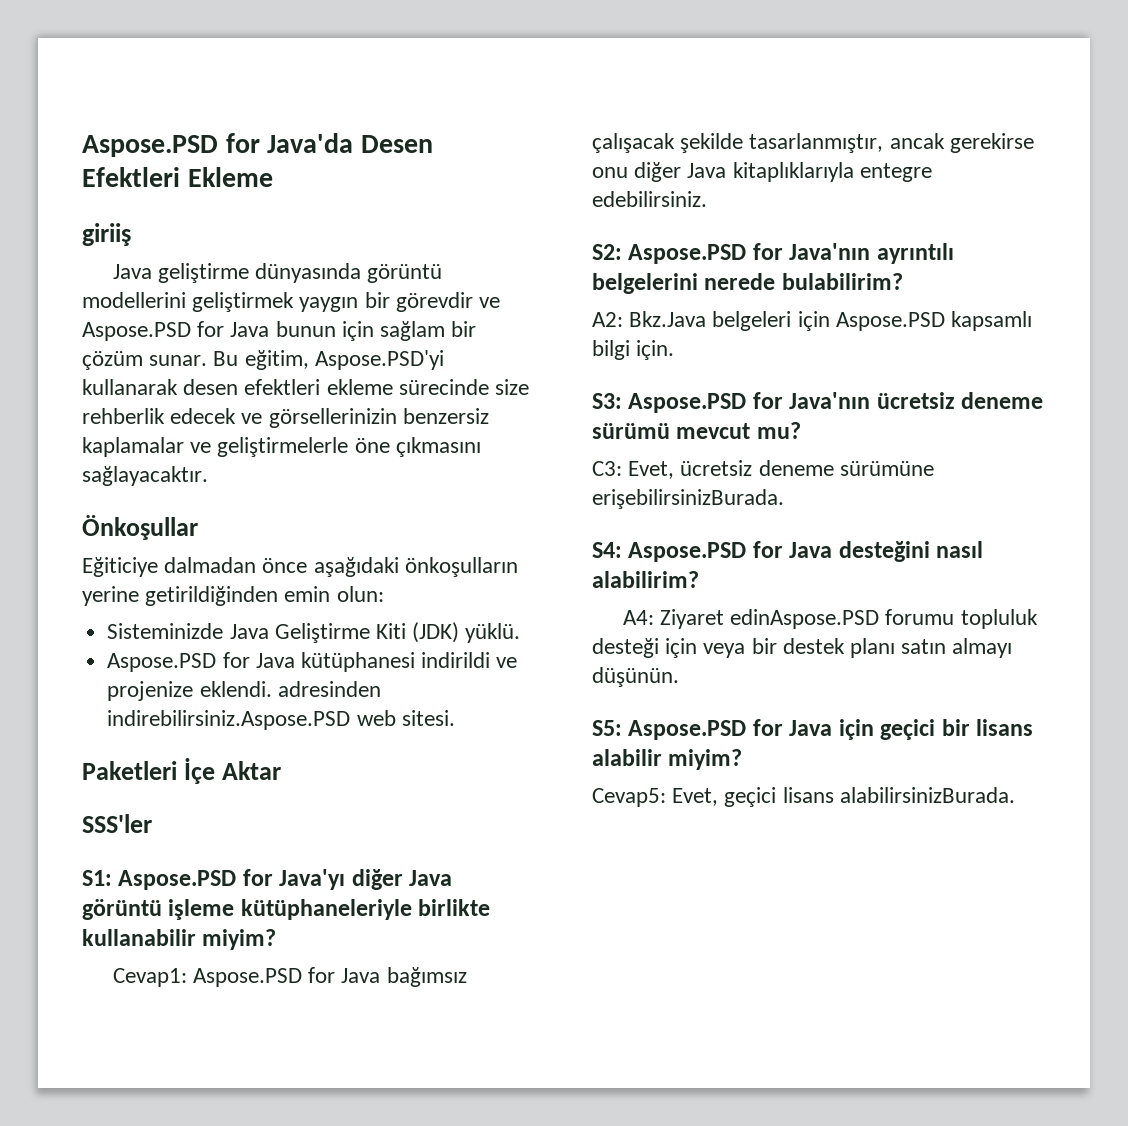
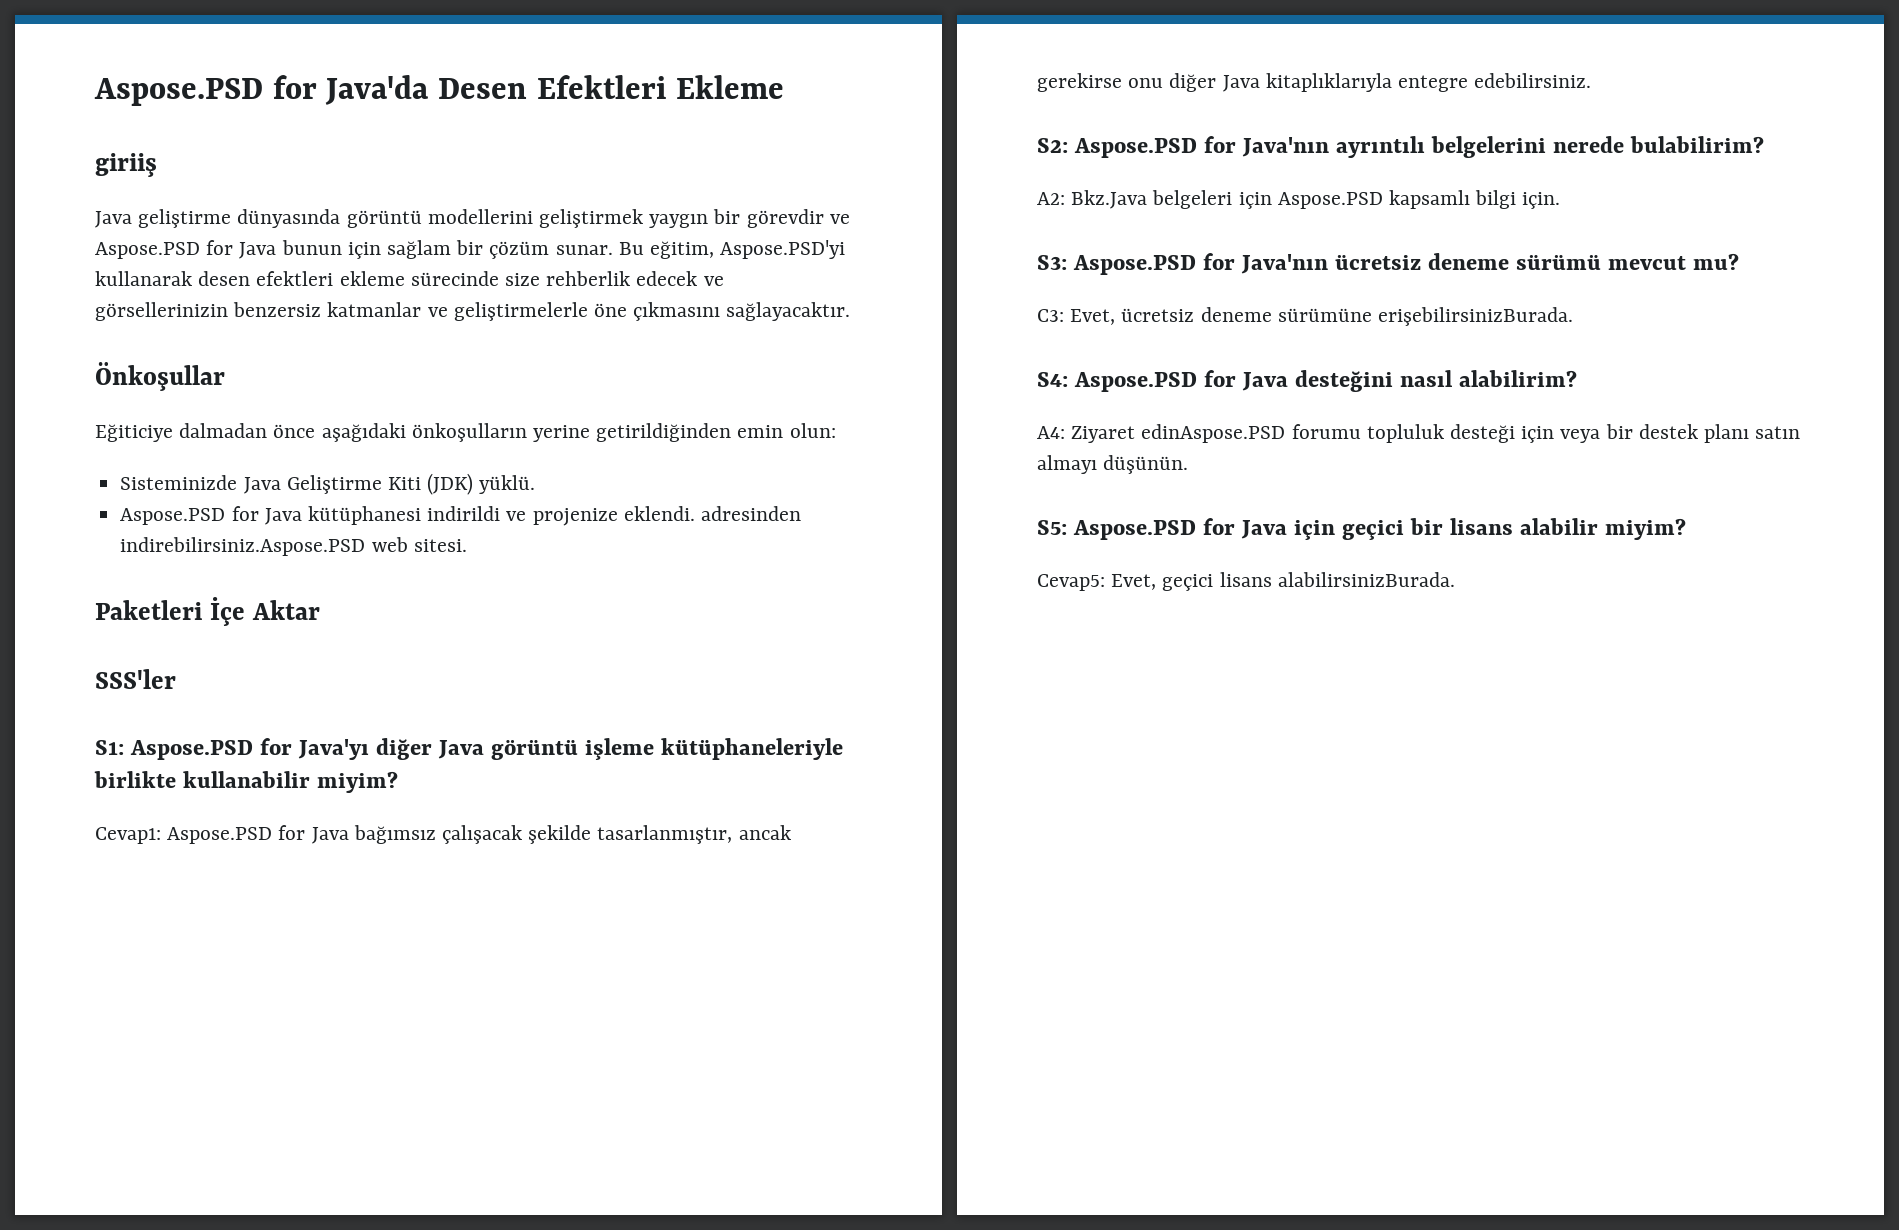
[82,437,184,457] kaplamalar -> [327,302,422,317] katmanlar

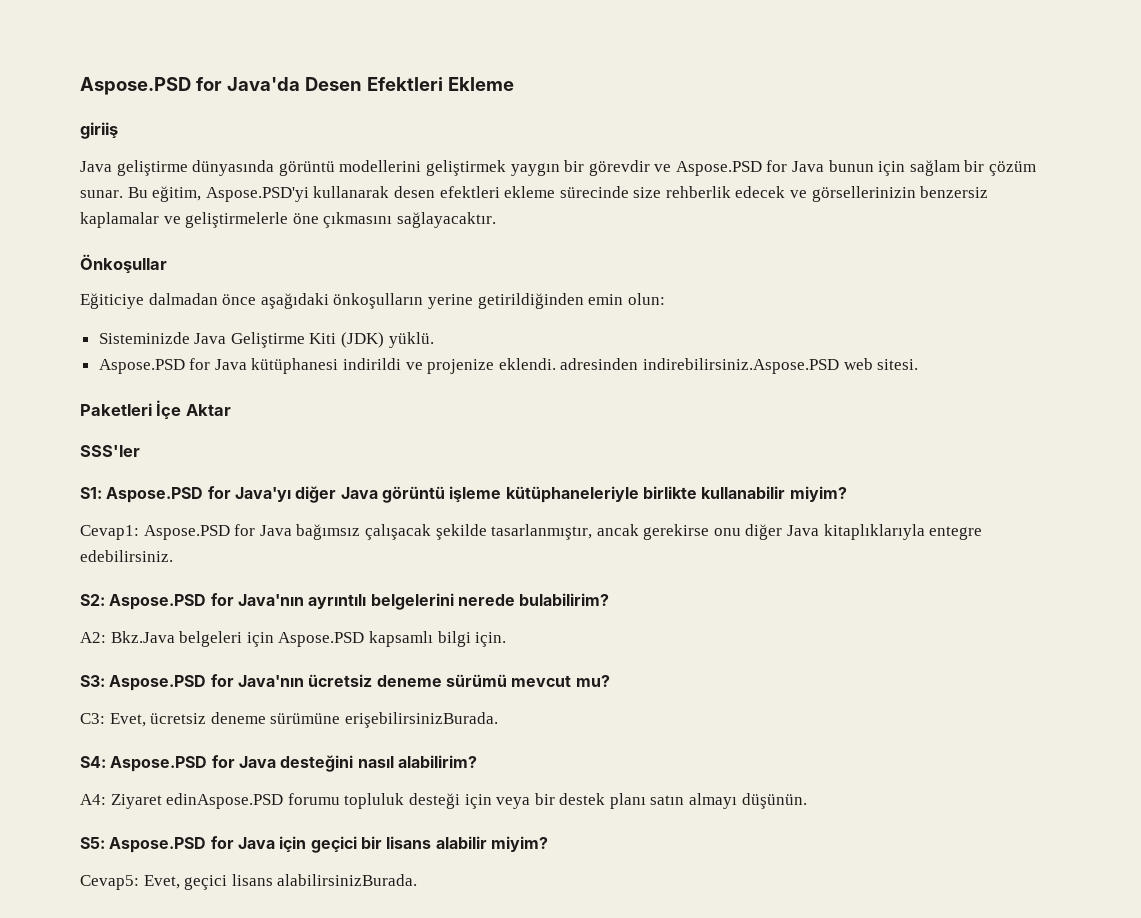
[327,302,422,317] katmanlar -> [80,212,159,228] kaplamalar

